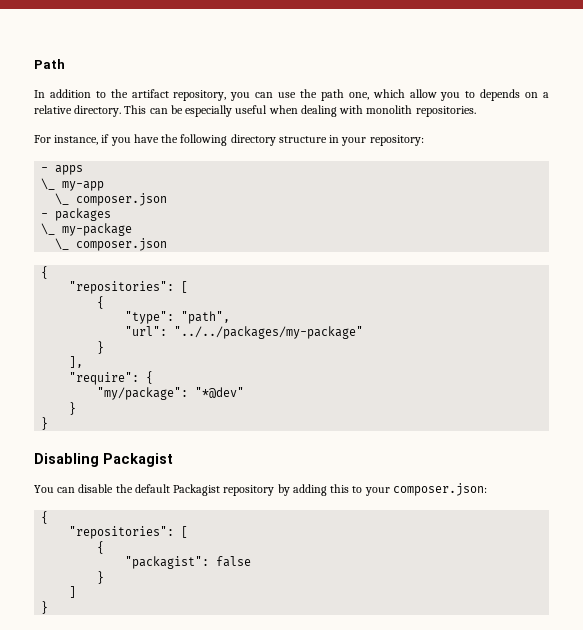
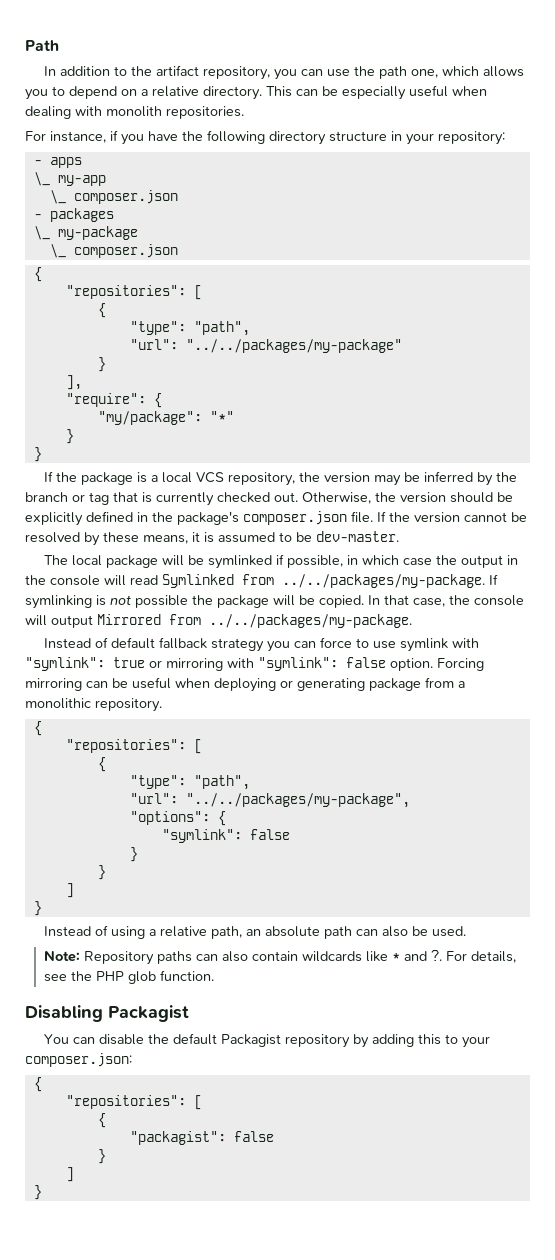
[409,89,437,98] allow -> [483,66,525,77] allows
[480,89,521,101] depends -> [69,86,117,99] depend
[195,387,245,398] [69,402,77,415] [41,417,49,430] "*@dev" // } // } -> [209,411,234,422] [65,429,74,444] [33,447,42,462] [44,471,518,486] [25,492,513,506] [25,511,527,526] [25,531,399,546] [44,554,519,569] [25,574,498,588] [25,595,524,609] [25,614,412,628] [44,637,480,652] [25,657,484,671] [25,677,465,692] [25,698,162,712] [33,721,42,736] [65,739,202,754] [97,757,106,772] [129,775,250,790] [129,793,410,808] [129,811,226,826] [161,829,290,843] [129,847,138,862] [97,865,106,880] [65,883,74,898] [33,901,42,916] [44,925,467,939] [43,950,516,965] [43,970,214,984] "*" // } // } // If the package is a local VCS repository, the version may be inferred by the branch or tag that is currently checked out. Otherwise, the version should be explicitly defined in the package's composer.json file. If the version cannot be resolved by these means, it is assumed to be dev-master. // The local package will be symlinked if possible, in which case the output in the console will read Symlinked from ../../packages/my-package. If symlinking is not possible the package will be copied. In that case, the console will output Mirrored from ../../packages/my-package. // Instead of default fallback strategy you can force to use symlink with "symlink": true or mirroring with "symlink": false option. Forcing mirroring can be useful when deploying or generating package from a monolithic repository. // { // "repositories": [ // { // "type": "path", // "url": "../../packages/my-package", // "options": { // "symlink": false // } // } // ] // } // Instead of using a relative path, an absolute path can also be used. // Note: Repository paths can also contain wildcards like * and ?. For details, see the PHP glob function.

